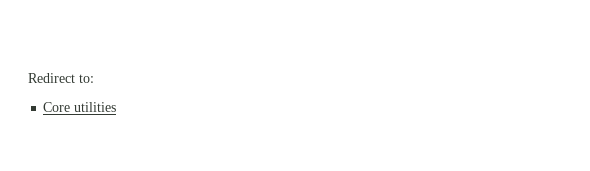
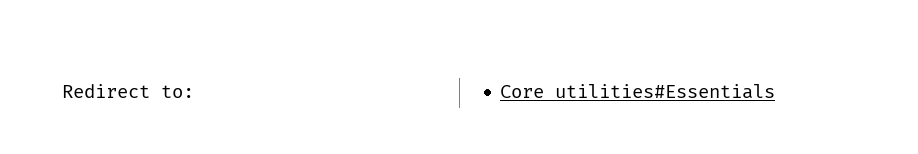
[74,102,117,112] utilities -> [555,84,776,99] utilities#Essentials

